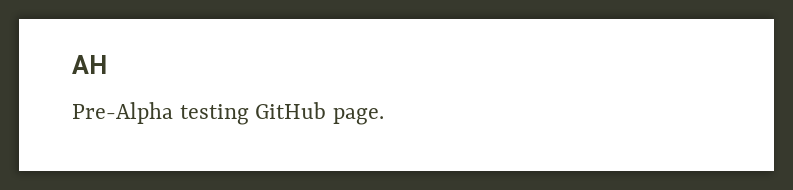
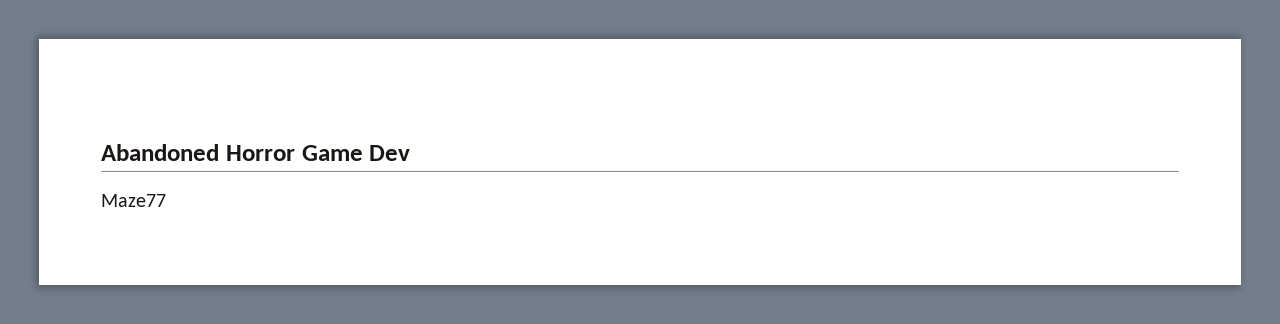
[72,55,107,74] [72,102,384,125] AH // Pre-Alpha testing GitHub page. -> [101,144,411,161] [101,194,166,207] Abandoned Horror Game Dev // Maze77

